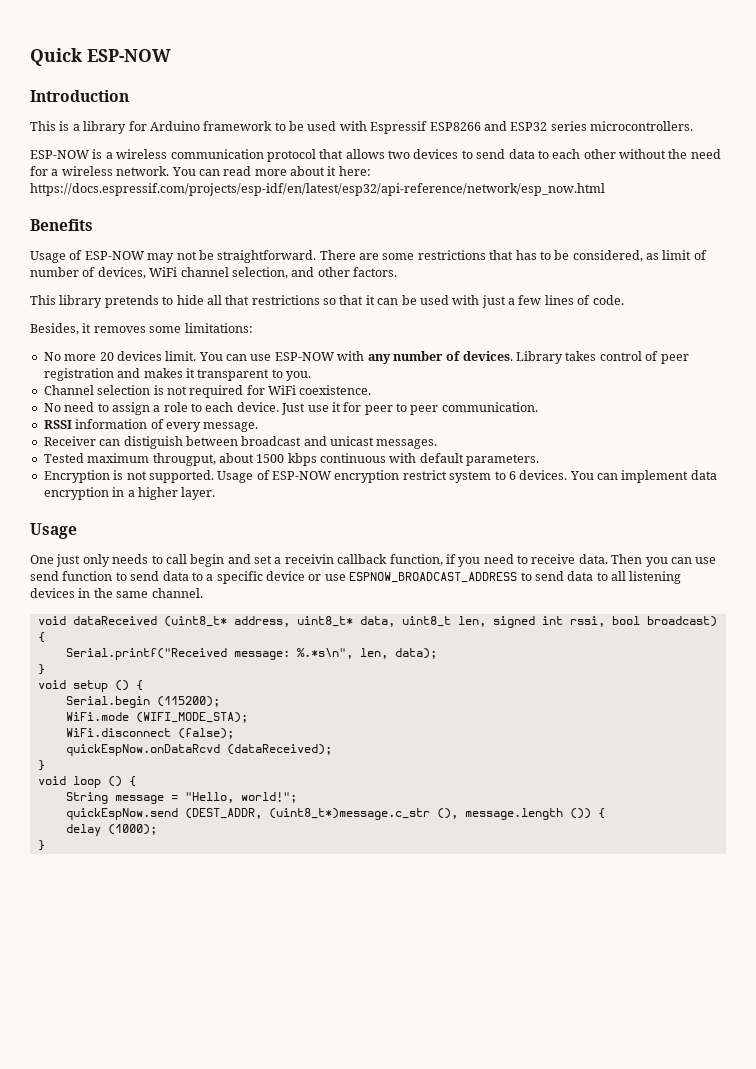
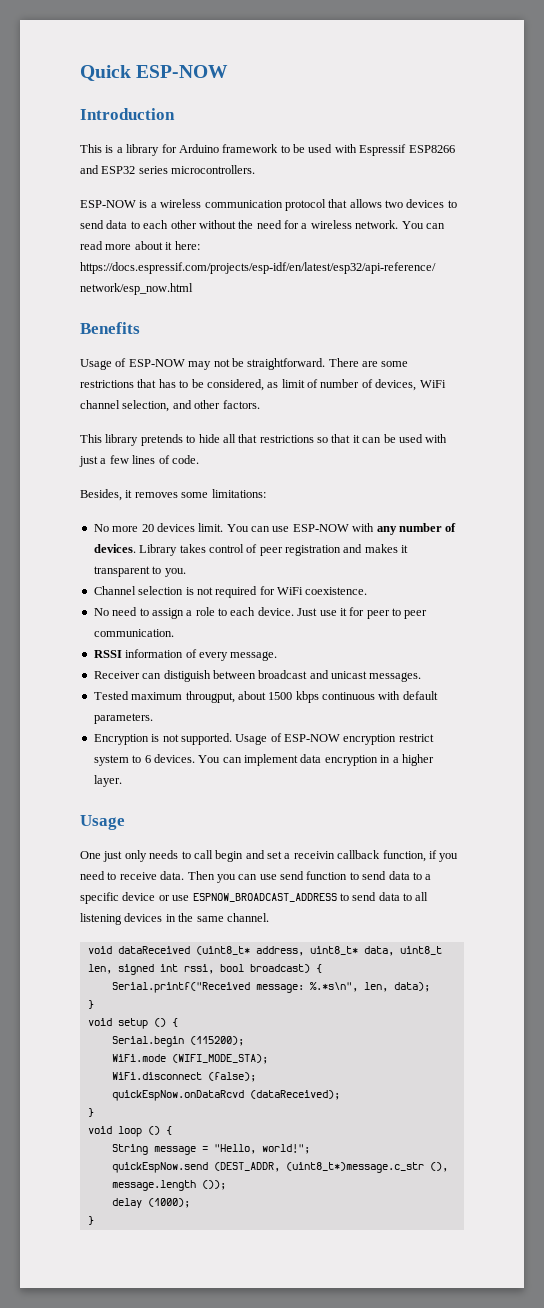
[569,808,605,819] ()) { -> [201,1180,226,1190] ());

